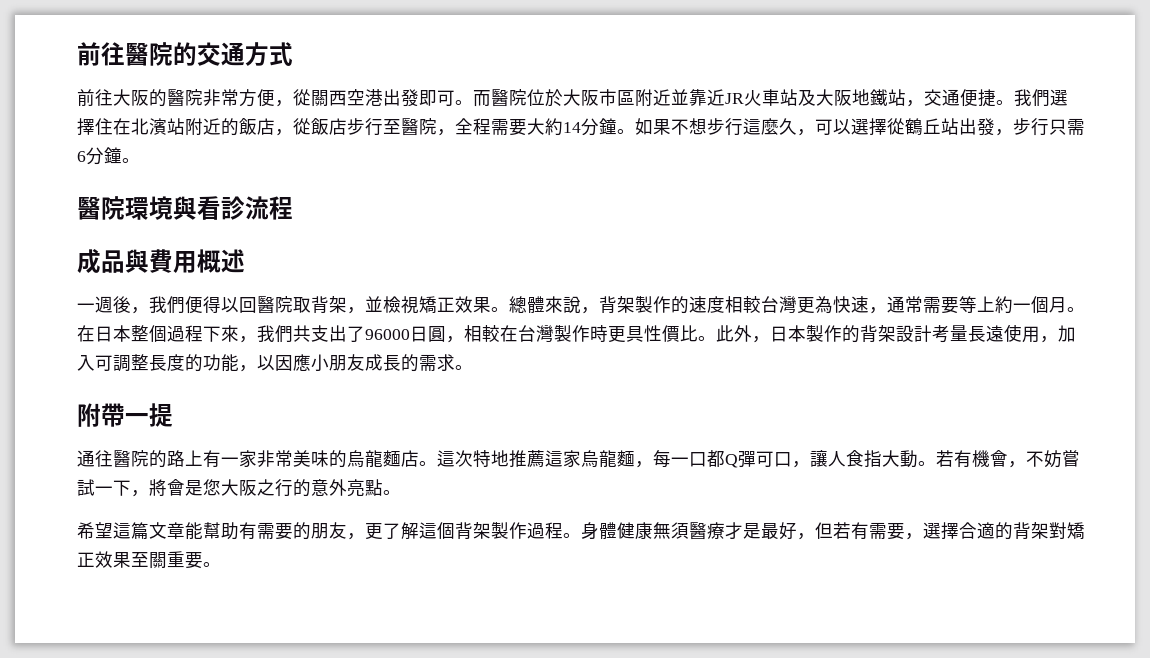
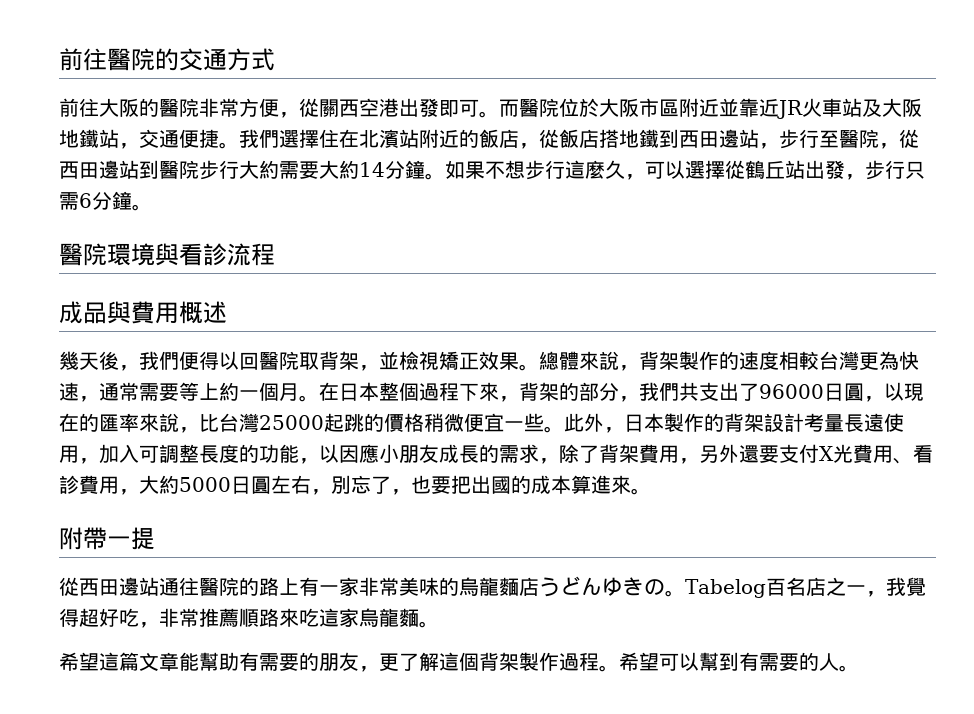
[347,118,491,136] 步行至醫院，全程 -> [599,129,919,149] [59,160,279,180] 搭地鐵到西田邊站，步行至醫院，從西田邊站到醫院步行大約
[77,296,113,313] 一週 -> [59,351,99,370] 幾天
(257, 339) none -> [519,382,639,402] 背架的部分，
[464,325,698,343] 相較在台灣製作時更具性價比 -> [884,382,924,401] [59,413,544,433] 以現在的匯率來說，比台灣25000起跳的價格稍微便宜一些
(455, 362) none -> [539,444,933,464] [59,475,631,495] ，除了背架費用，另外還要支付X光費用、看診費用，大約5000日圓左右，別忘了，也要把出國的成本算進來
(173, 415) none -> [59,577,159,596] 從西田邊站
[419,450,1080,468] [77,479,383,497] 。這次特地推薦這家烏龍麵，每一口都Q彈可口，讓人食指大動。若有機會，不妨嘗試一下，將會是您大阪之行的意外亮點 -> [539,576,926,598] [59,608,419,628] うどんゆきの。Tabelog百名店之一，我覺得超好吃，非常推薦順路來吃這家烏龍麵
[581,522,1085,540] [77,551,203,569] 身體健康無須醫療才是最好，但若有需要，選擇合適的背架對矯正效果至關重要 -> [619,652,839,671] 希望可以幫到有需要的人

